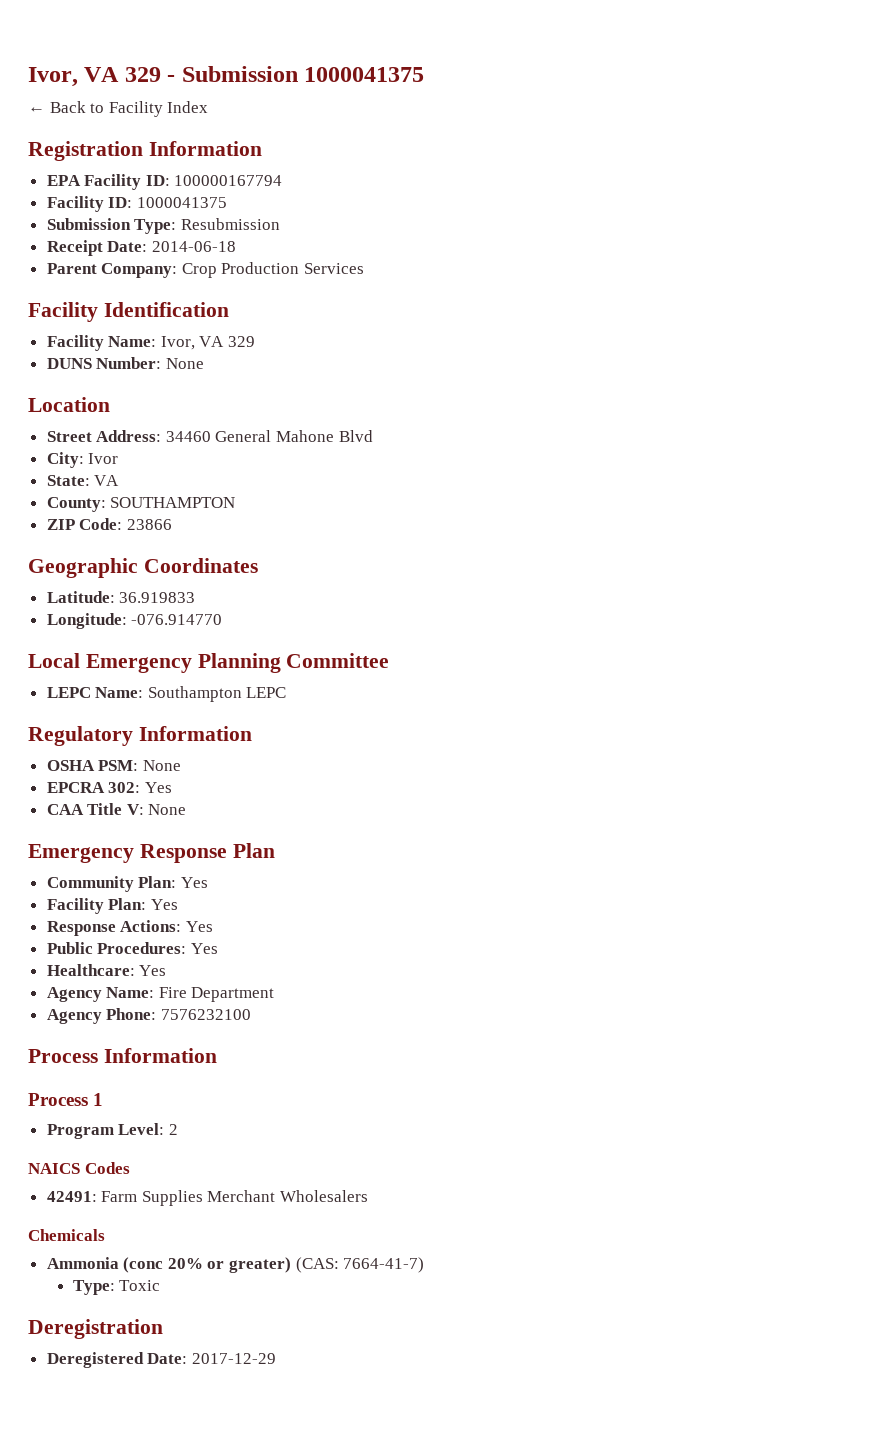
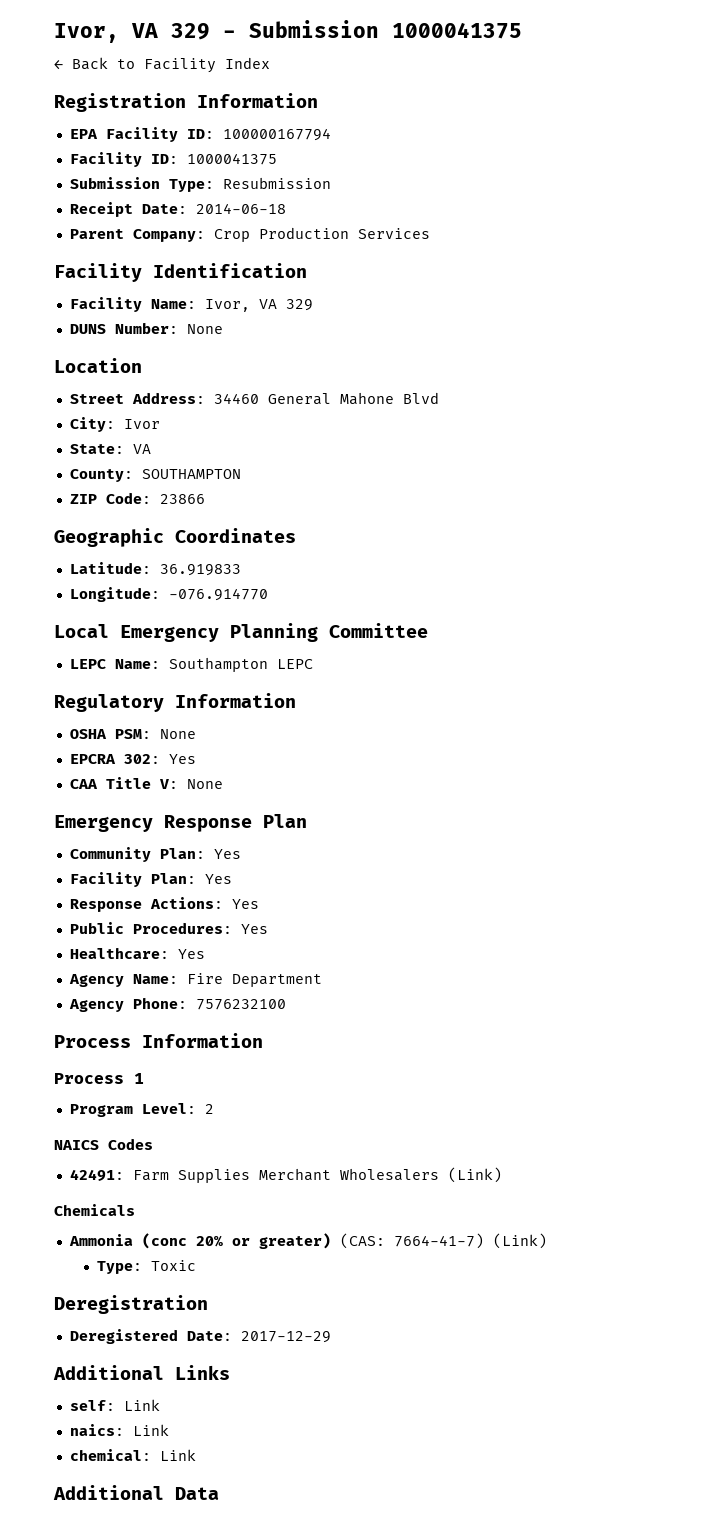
(369, 1196) none -> [447,1167,502,1183] (Link)
(425, 1265) none -> [492,1233,547,1249] (Link)
(276, 1358) none -> [53,1365,230,1380] [69,1399,160,1411] [69,1424,169,1436] [69,1449,196,1461] [53,1485,219,1500] // Additional Links // self: Link // naics: Link // chemical: Link // Additional Data

